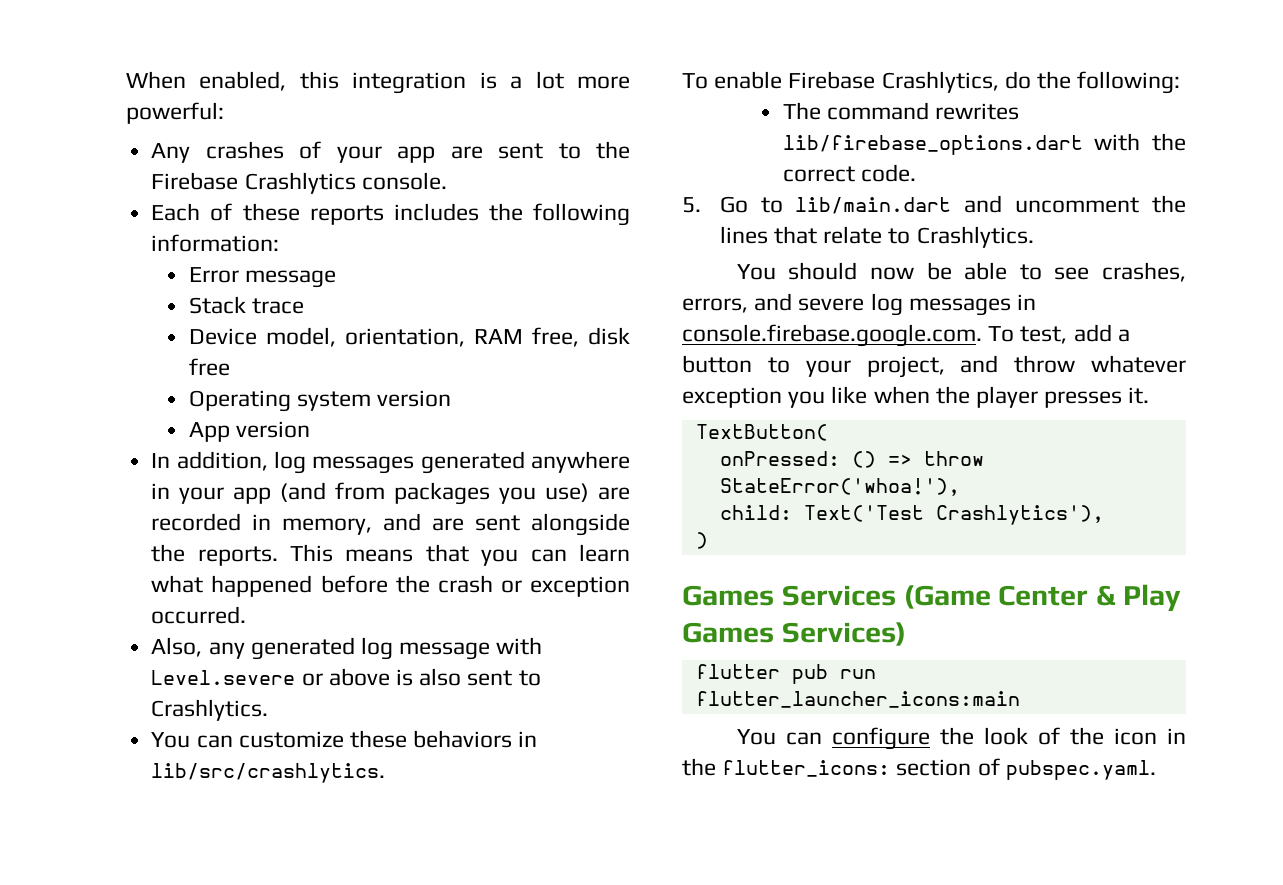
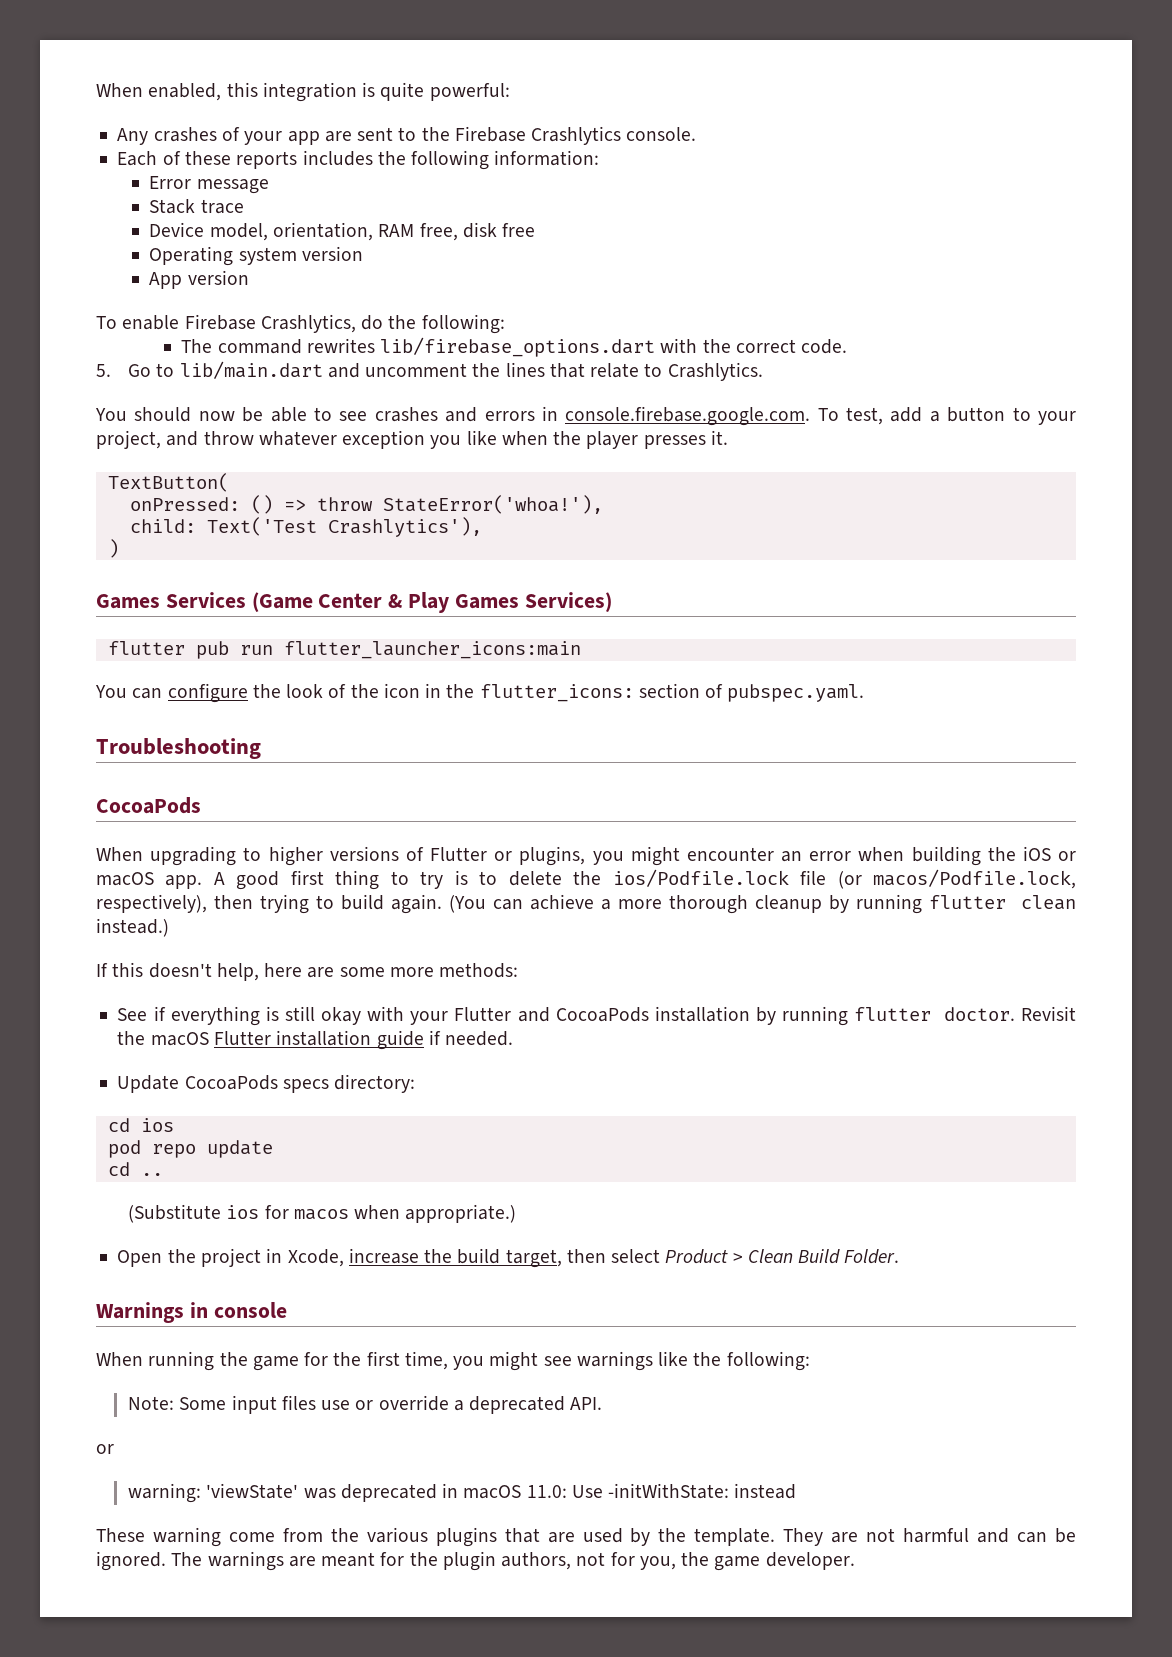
[510,71,630,89] a lot more -> [380,82,425,101] quite
[151,451,630,474] [151,482,630,505] [151,513,630,536] [151,544,630,566] [151,575,630,597] [151,606,247,624] [151,637,543,660] [151,668,541,686] [151,699,269,721] [151,730,538,748] [151,763,386,783] // In addition, log messages generated anywhere in your app (and from packages you use) are recorded in memory, and are sent alongside the reports. This means that you can learn what happened before the crash or exception occurred. // Also, any generated log message with Level.severe or above is also sent to Crashlytics. // You can customize these behaviors in lib/src/crashlytics. -> (249, 277) none
[1102,262,1186,282] [682,293,1011,316] crashes, errors, and severe log messages -> [374,407,535,422] crashes and errors
(1156, 770) none -> [96,738,261,759] [96,797,201,814] [96,846,1076,866] [96,869,1076,890] [96,894,1076,914] [96,918,169,937] [96,962,519,981] [117,1006,1076,1026] [117,1030,514,1050] [117,1074,416,1093] [107,1118,174,1132] [107,1140,273,1158] [107,1162,163,1176] [127,1204,517,1223] [117,1248,900,1268] [96,1302,287,1323] [96,1351,810,1371] [127,1395,603,1414] [96,1444,114,1454] [127,1483,797,1503] [96,1527,1076,1547] [96,1551,855,1571] // Troubleshooting // CocoaPods // When upgrading to higher versions of Flutter or plugins, you might encounter an error when building the iOS or macOS app. A good first thing to try is to delete the ios/Podfile.lock file (or macos/Podfile.lock, respectively), then trying to build again. (You can achieve a more thorough cleanup by running flutter clean instead.) // If this doesn't help, here are some more methods: // See if everything is still okay with your Flutter and CocoaPods installation by running flutter doctor. Revisit the macOS Flutter installation guide if needed. // Update CocoaPods specs directory: // cd ios // pod repo update // cd .. // (Substitute ios for macos when appropriate.) // Open the project in Xcode, increase the build target, then select Product > Clean Build Folder. // Warnings in console // When running the game for the first time, you might see warnings like the following: // Note: Some input files use or override a deprecated API. // or // warning: 'viewState' was deprecated in macOS 11.0: Use -initWithState: instead // These warning come from the various plugins that are used by the template. They are not harmful and can be ignored. The warnings are meant for the plugin authors, not for you, the game developer.

